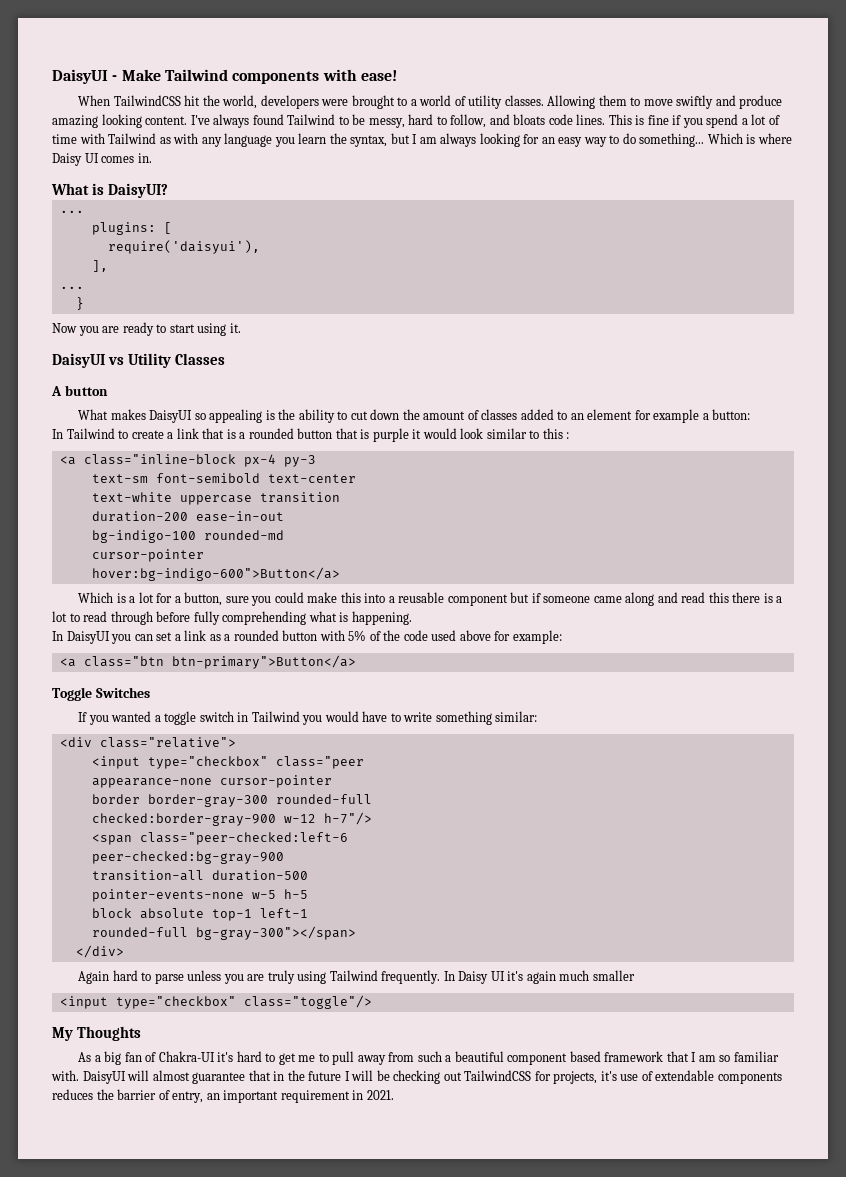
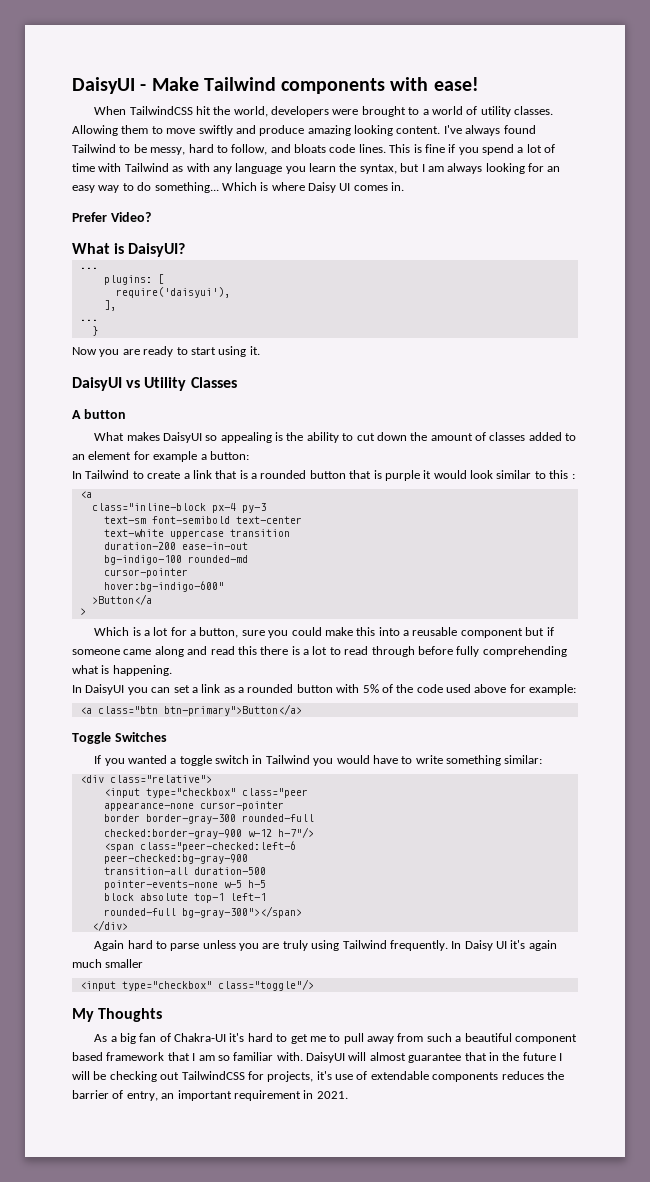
(152, 158) none -> [72,212,151,222] // Prefer Video?
(76, 460) none -> (92, 494) //
[91,567,340,581] hover:bg-indigo-600">Button</a> -> [103,581,224,592] [91,594,152,605] [79,608,86,615] hover:bg-indigo-600" // >Button</a // >

